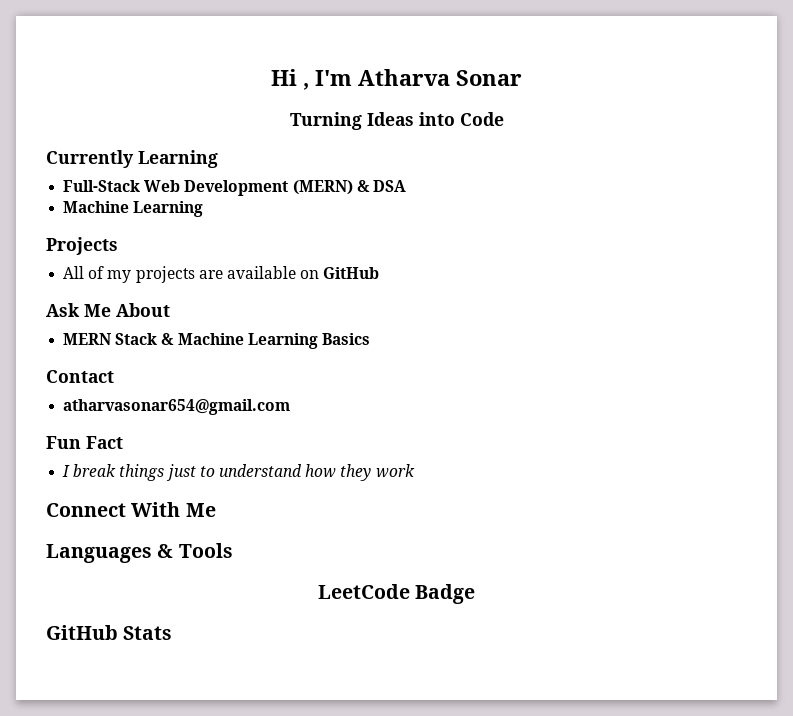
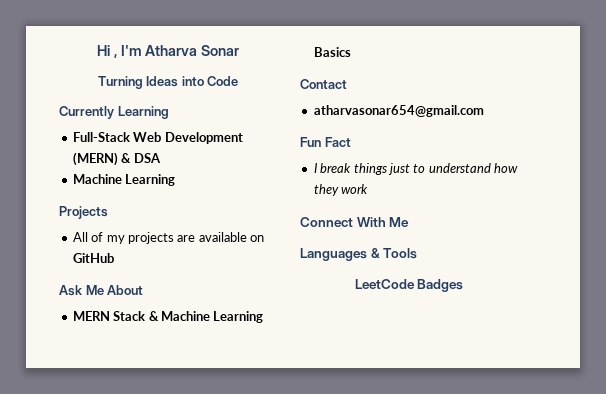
[415,584,476,604] [46,625,173,640] Badge // GitHub Stats -> [417,279,464,292] Badges

